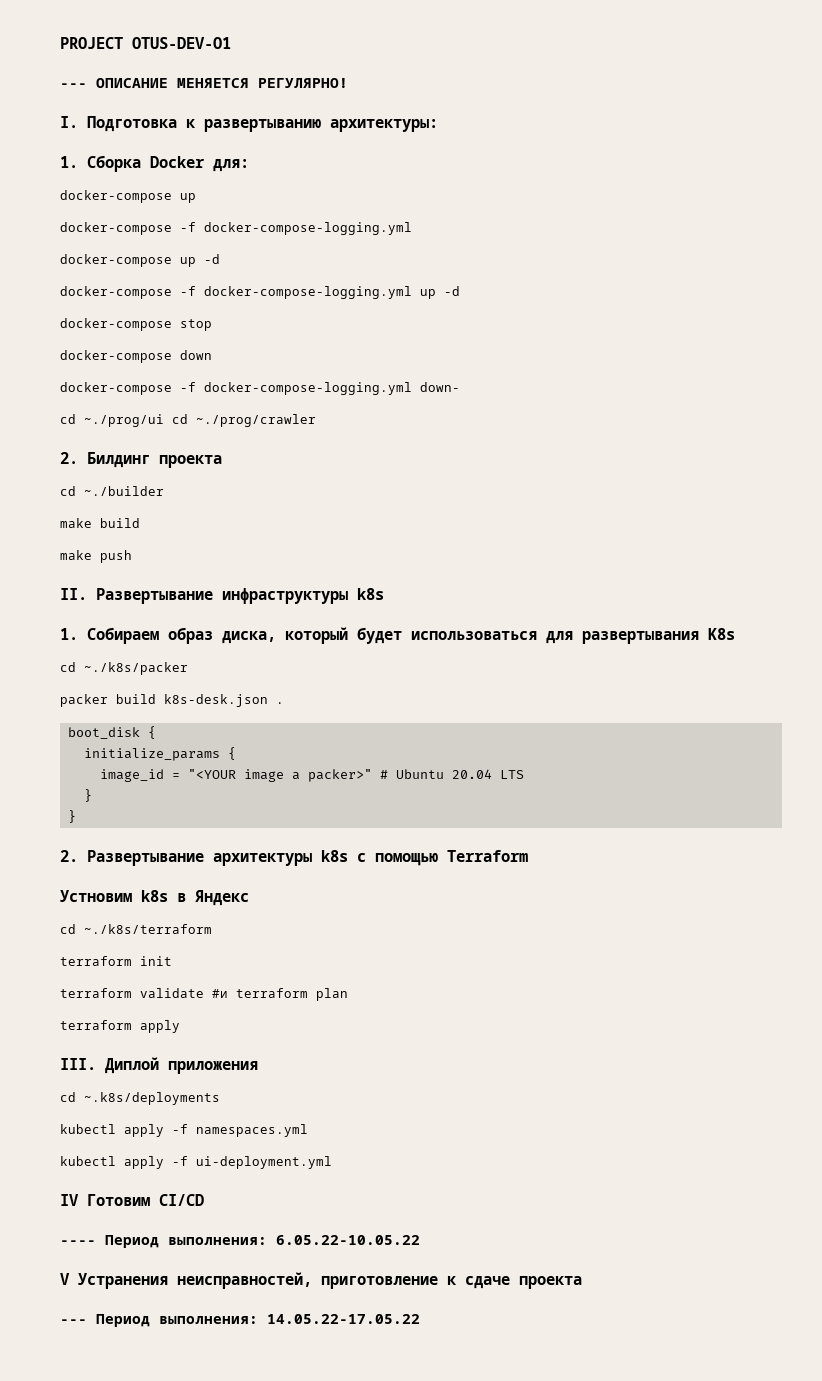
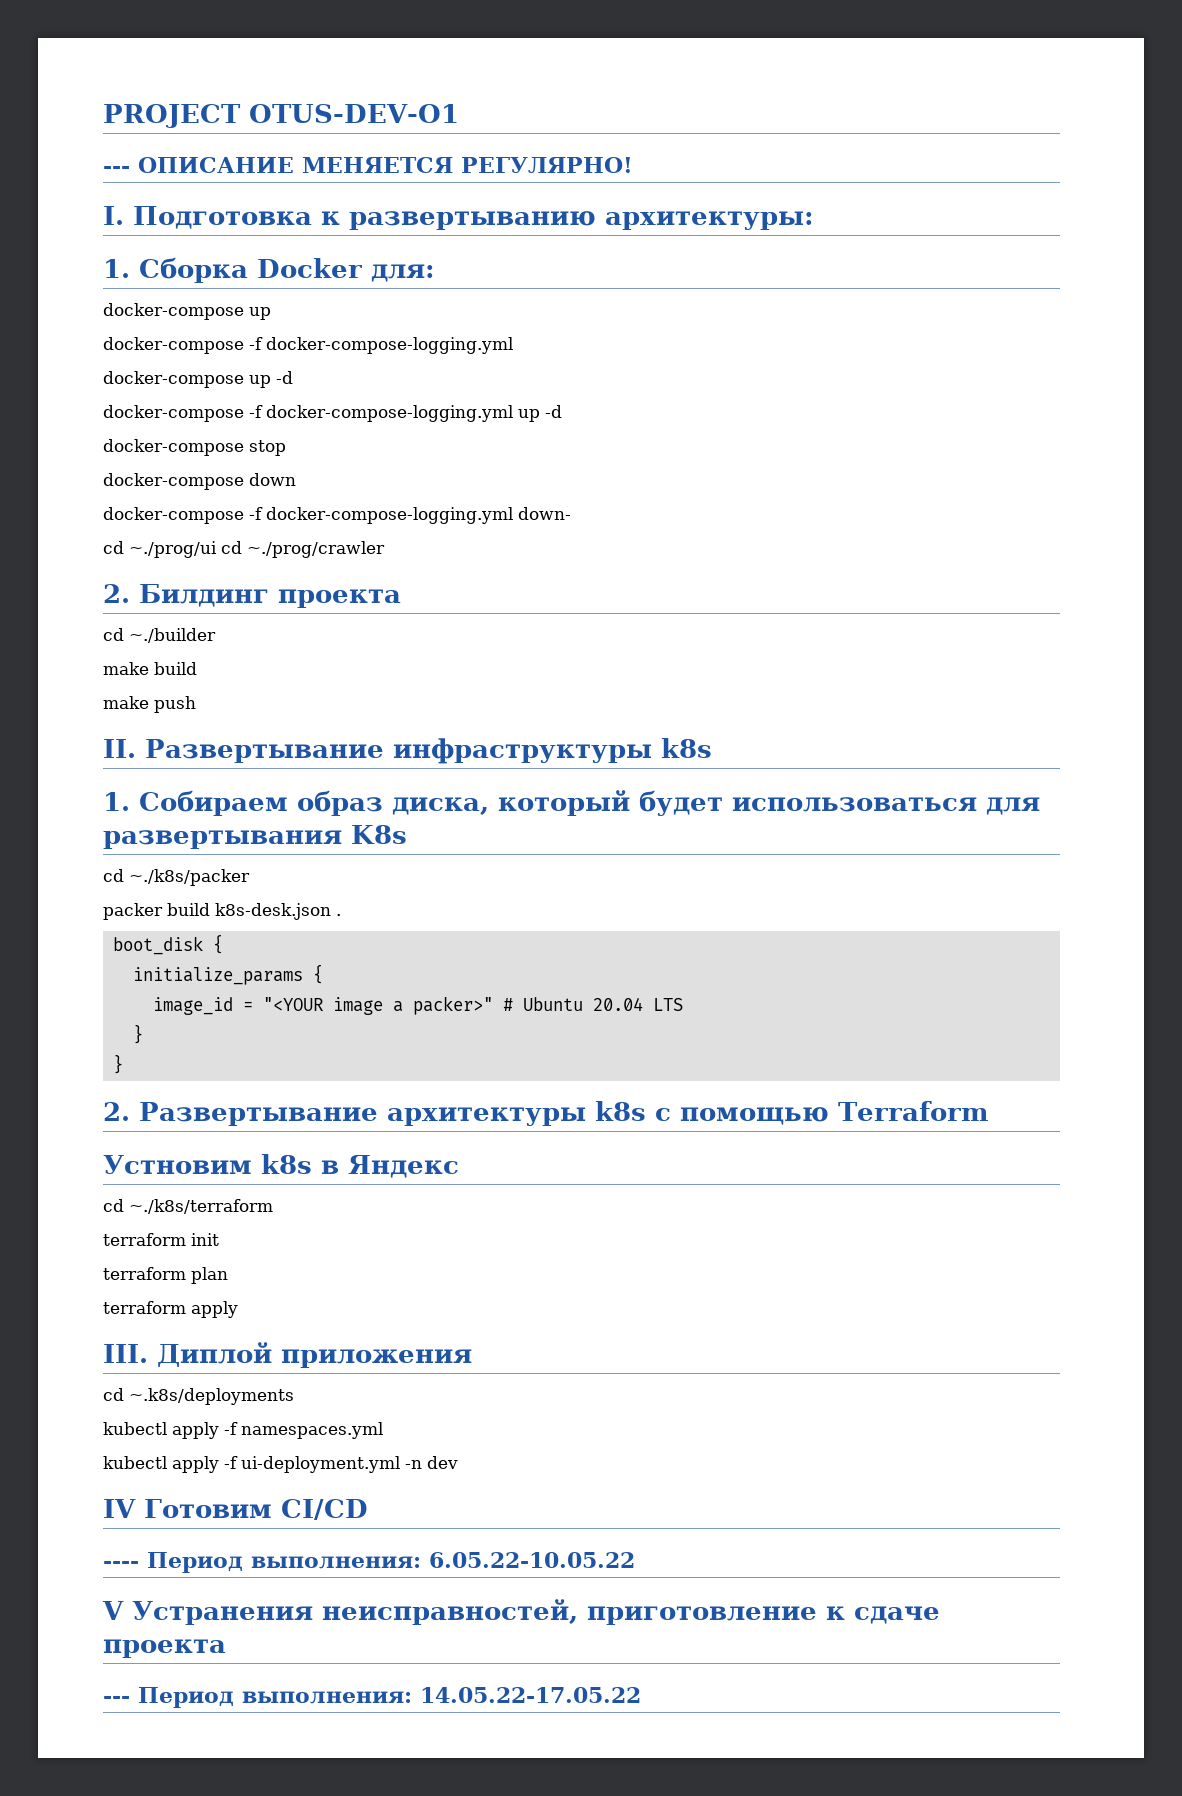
[140,988,308,998] validate #и terraform -> (186, 1273) none
(332, 1162) none -> [405,1456,458,1469] -n dev

